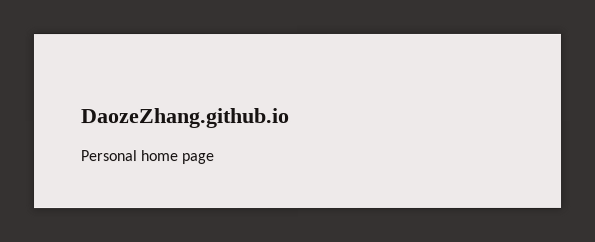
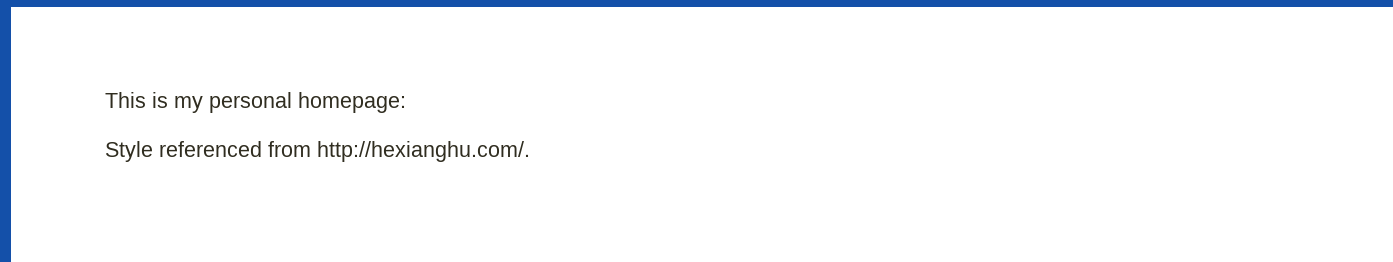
[80,108,290,129] [81,150,216,165] DaozeZhang.github.io // Personal home page -> [105,92,406,113] [105,141,530,162] This is my personal homepage: // Style referenced from http://hexianghu.com/.

